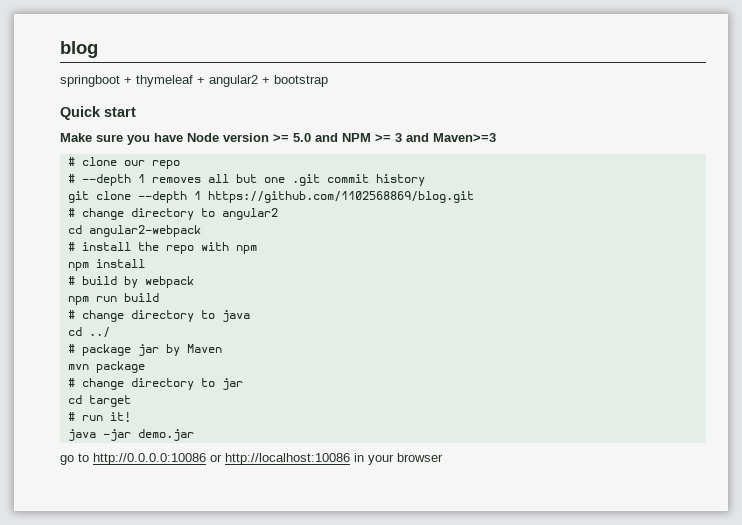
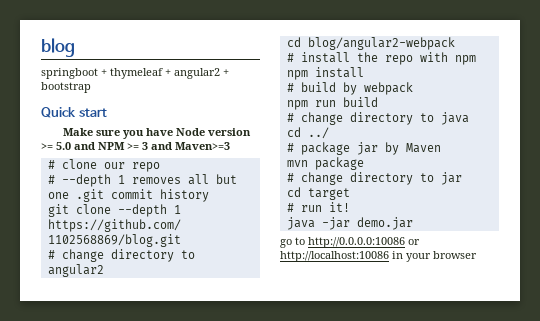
[88,225,201,237] angular2-webpack -> [307,37,455,50] blog/angular2-webpack

